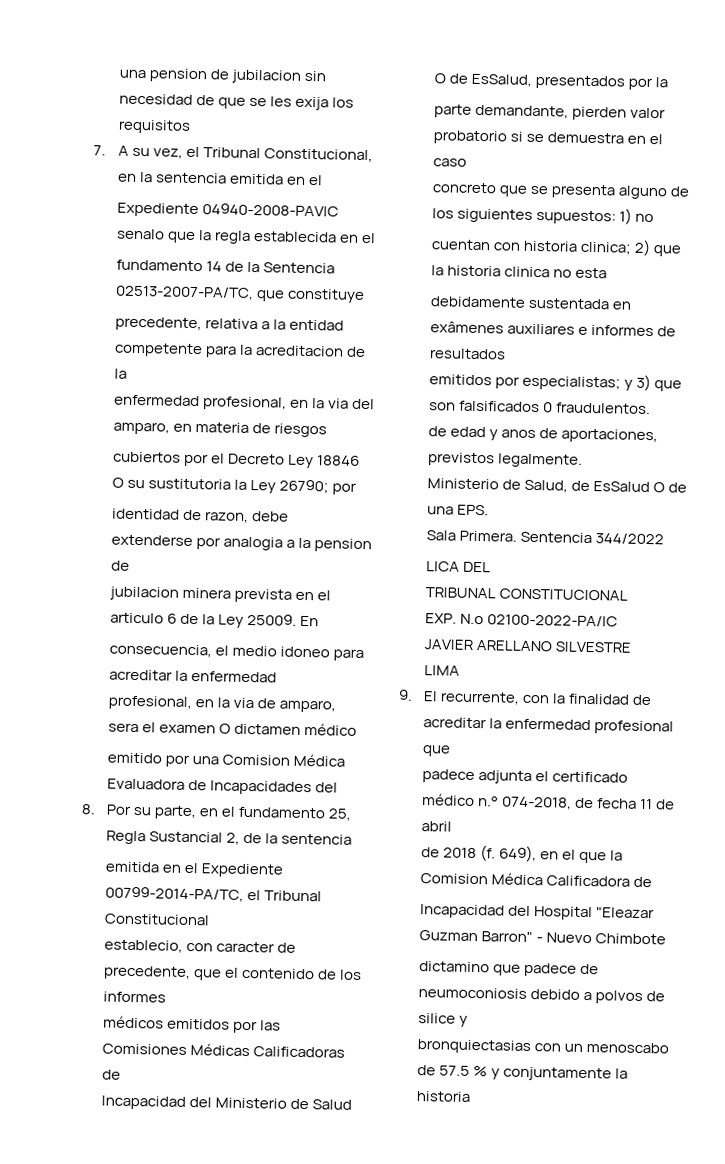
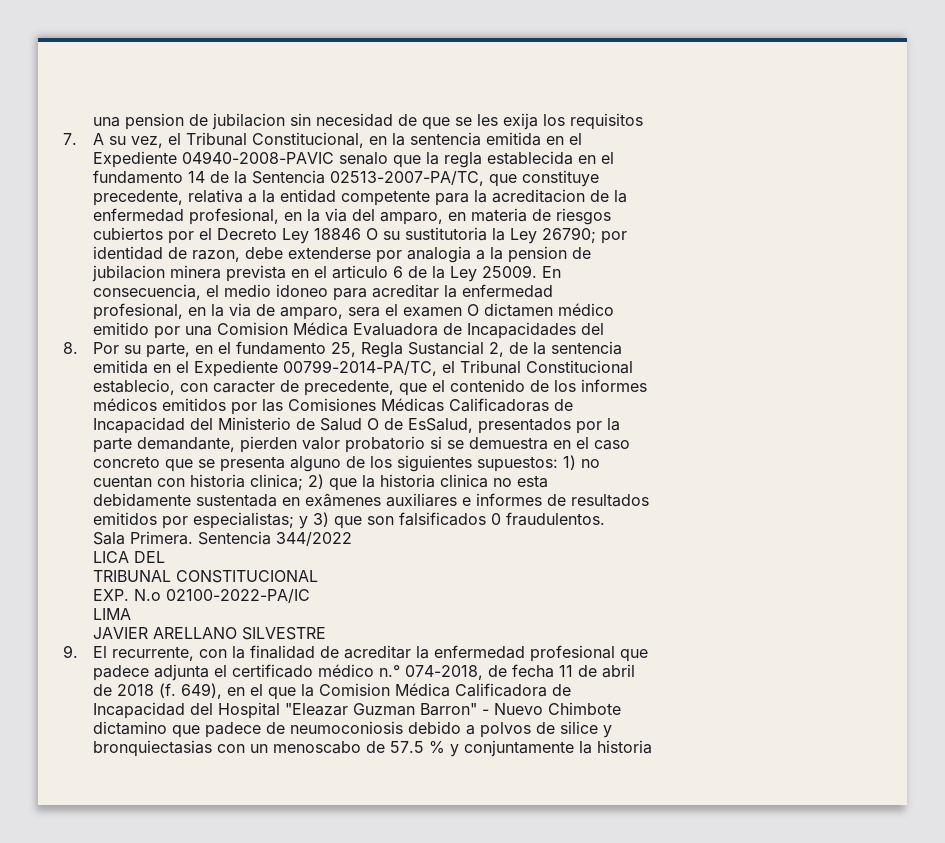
[427,426,659,444] [427,452,583,468] [426,478,688,493] [426,504,489,516] // de edad y anos de aportaciones, previstos legalmente. // Ministerio de Salud, de EsSalud O de una EPS. -> (606, 519) none
(618, 620) none -> [93,608,132,620] // LIMA
[423,665,460,676] // LIMA -> (327, 633) none

